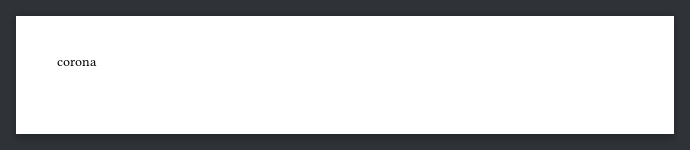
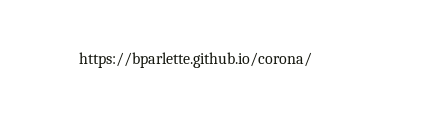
[57,59,97,66] corona -> [79,52,312,68] https://bparlette.github.io/corona/

